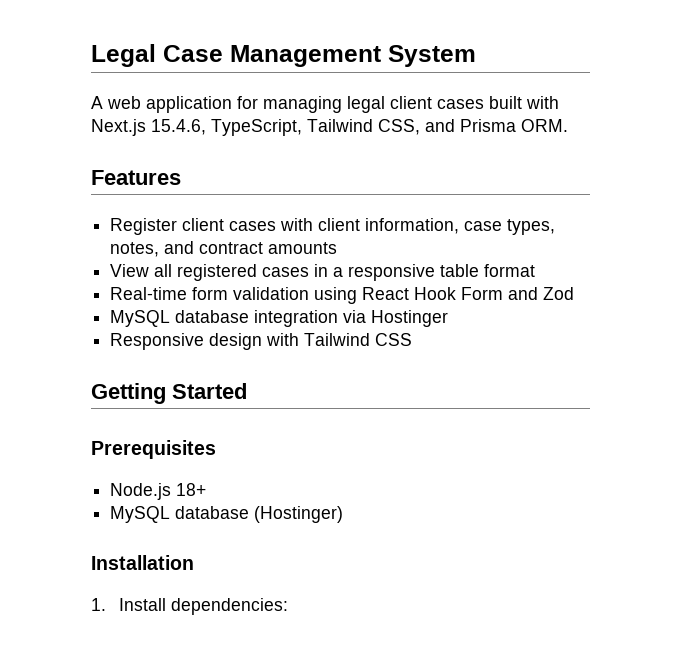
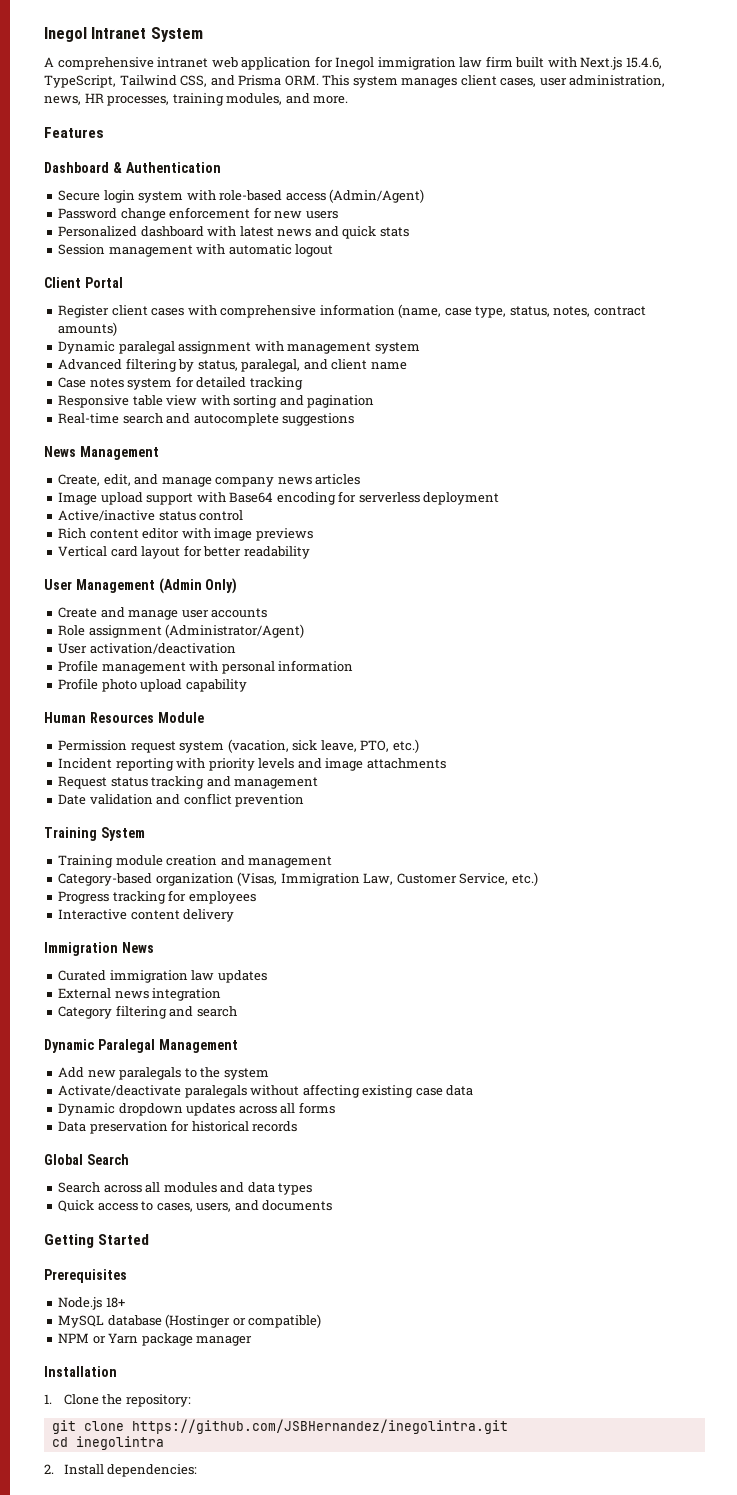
[91,44,381,67] Legal Case Management -> [44,27,147,42] Inegol Intranet
(103, 102) none -> [57,57,209,70] comprehensive intranet
[263,96,484,113] managing legal client cases -> [335,56,513,70] Inegol immigration law firm
[91,170,181,185] [110,218,556,235] [110,241,338,257] [110,264,536,281] [110,287,575,304] [110,310,449,327] [110,333,413,350] // Features // Register client cases with client information, case types, notes, and contract amounts // View all registered cases in a responsive table format // Real-time form validation using React Hook Form and Zod // MySQL database integration via Hostinger // Responsive design with Tailwind CSS -> [322,75,666,88] [44,93,349,106] [44,127,104,138] [44,162,221,173] [58,189,425,203] [58,207,338,221] [58,226,409,239] [58,244,334,257] [44,277,123,288] [58,304,646,318] [58,322,118,336] [58,341,420,354] [58,358,407,372] [58,376,303,390] [58,395,375,408] [58,413,355,426] [44,446,159,460] [58,474,361,487] [58,491,500,505] [58,510,244,521] [58,528,313,541] [58,545,310,559] [44,578,238,594] [58,607,268,620] [58,624,305,638] [58,643,236,654] [58,660,354,674] [58,678,247,692] [44,712,204,723] [58,739,419,753] [58,758,446,771] [58,776,319,789] [58,793,305,807] [44,827,145,841] [58,855,333,868] [58,872,538,886] [58,890,256,904] [58,909,235,922] [44,942,154,956] [58,970,267,983] [58,988,222,1001] [58,1005,237,1019] [44,1039,238,1053] [58,1067,269,1080] [58,1084,474,1098] [58,1102,335,1116] [58,1120,298,1134] [44,1154,129,1165] [58,1182,313,1195] [58,1200,333,1212] This system manages client cases, user administration, news, HR processes, training modules, and more. // Features // Dashboard & Authentication // Secure login system with role-based access (Admin/Agent) // Password change enforcement for new users // Personalized dashboard with latest news and quick stats // Session management with automatic logout // Client Portal // Register client cases with comprehensive information (name, case type, status, notes, contract amounts) // Dynamic paralegal assignment with management system // Advanced filtering by status, paralegal, and client name // Case notes system for detailed tracking // Responsive table view with sorting and pagination // Real-time search and autocomplete suggestions // News Management // Create, edit, and manage company news articles // Image upload support with Base64 encoding for serverless deployment // Active/inactive status control // Rich content editor with image previews // Vertical card layout for better readability // User Management (Admin Only) // Create and manage user accounts // Role assignment (Administrator/Agent) // User activation/deactivation // Profile management with personal information // Profile photo upload capability // Human Resources Module // Permission request system (vacation, sick leave, PTO, etc.) // Incident reporting with priority levels and image attachments // Request status tracking and management // Date validation and conflict prevention // Training System // Training module creation and management // Category-based organization (Visas, Immigration Law, Customer Service, etc.) // Progress tracking for employees // Interactive content delivery // Immigration News // Curated immigration law updates // External news integration // Category filtering and search // Dynamic Paralegal Management // Add new paralegals to the system // Activate/deactivate paralegals without affecting existing case data // Dynamic dropdown updates across all forms // Data preservation for historical records // Global Search // Search across all modules and data types // Quick access to cases, users, and documents
[254,506,344,523] [91,555,194,570] [91,598,106,611] (Hostinger) // Installation // 1. -> [165,1314,322,1328] [58,1333,253,1346] [44,1366,117,1377] [44,1394,191,1407] [51,1419,508,1434] [51,1436,164,1450] [44,1464,54,1474] (Hostinger or compatible) // NPM or Yarn package manager // Installation // 1. Clone the repository: // git clone https://github.com/JSBHernandez/inegolintra.git // cd inegolintra // 2.

